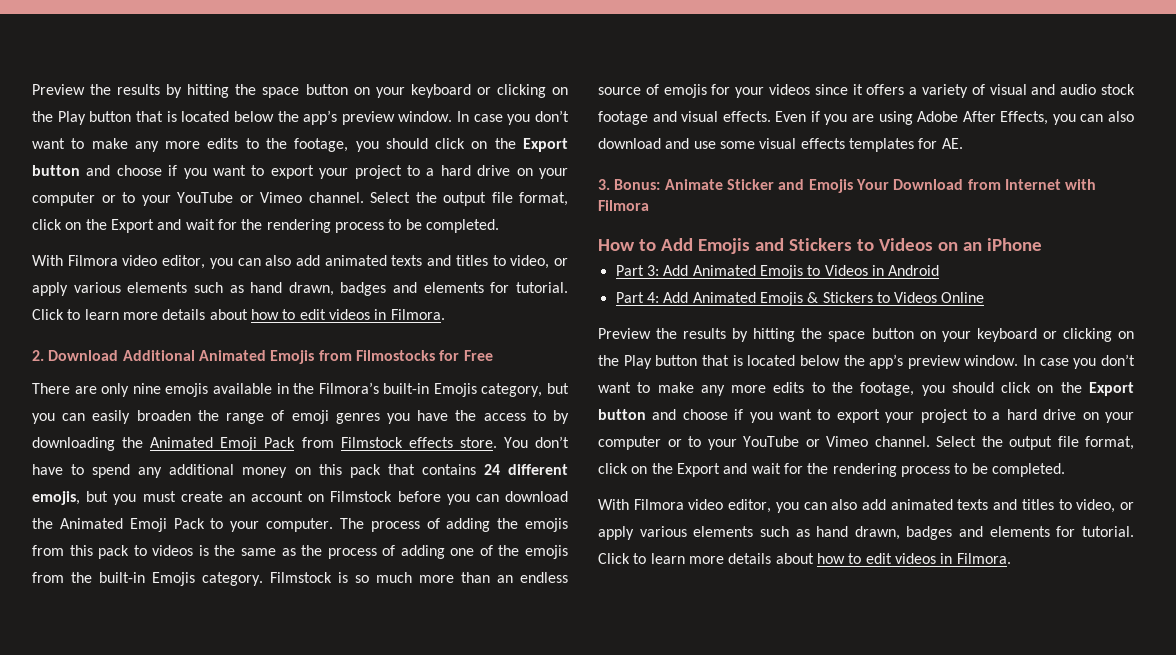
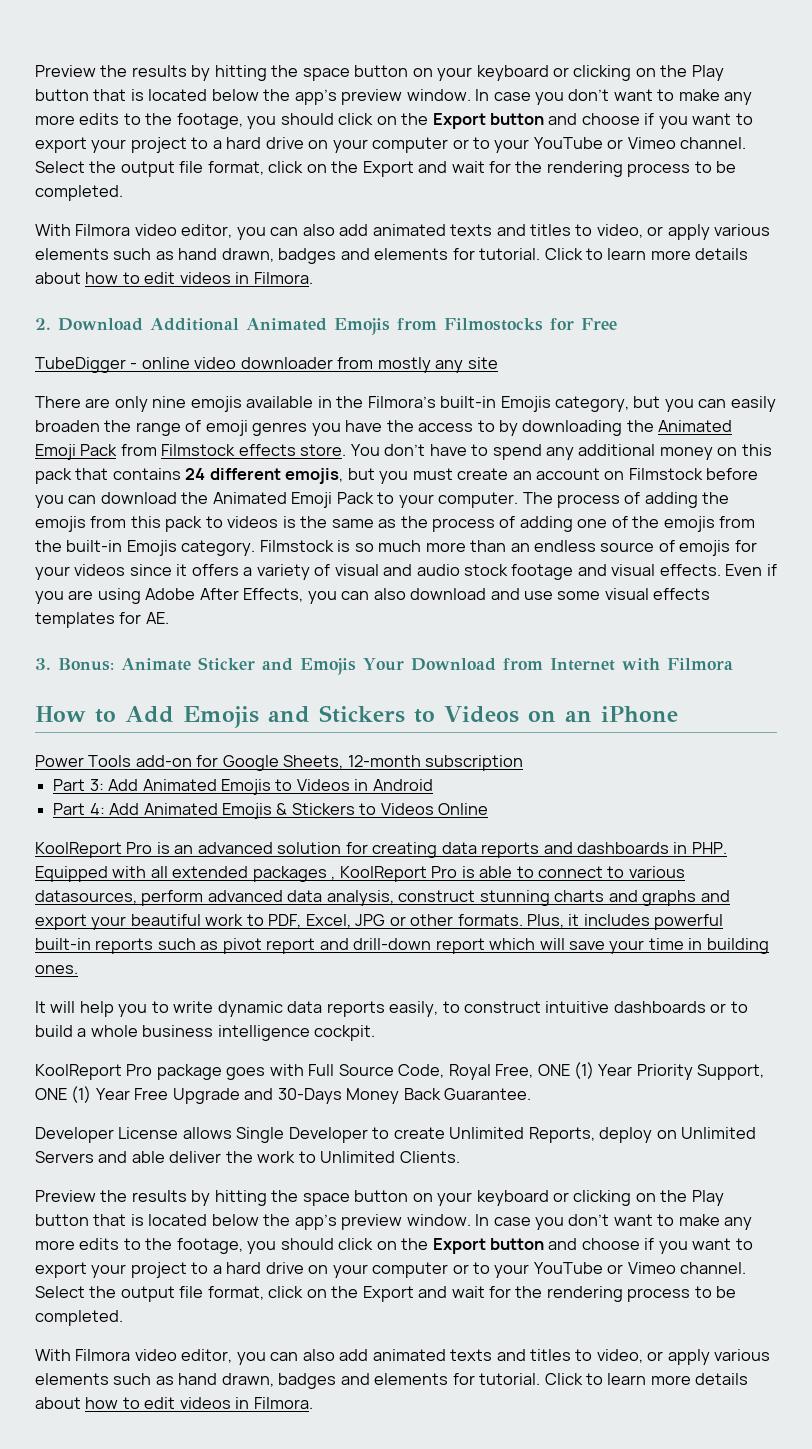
(493, 355) none -> [35,357,498,373] // TubeDigger - online video downloader from mostly any site
(1042, 244) none -> [35,755,524,771] // Power Tools add-on for Google Sheets, 12-month subscription
(985, 297) none -> [35,842,727,858] [35,866,685,882] [35,890,730,906] [35,914,724,930] [35,938,769,954] [35,965,78,974] [35,1001,748,1017] [35,1025,376,1041] [35,1062,765,1080] [35,1086,532,1104] [35,1127,757,1143] [35,1151,460,1163] // KoolReport Pro is an advanced solution for creating data reports and dashboards in PHP. Equipped with all extended packages , KoolReport Pro is able to connect to various datasources, perform advanced data analysis, construct stunning charts and graphs and export your beautiful work to PDF, Excel, JPG or other formats. Plus, it includes powerful built-in reports such as pivot report and drill-down report which will save your time in building ones. // It will help you to write dynamic data reports easily, to construct intuitive dashboards or to build a whole business intelligence cockpit. // KoolReport Pro package goes with Full Source Code, Royal Free, ONE (1) Year Priority Support, ONE (1) Year Free Upgrade and 30-Days Money Back Guarantee. // Developer License allows Single Developer to create Unlimited Reports, deploy on Unlimited Servers and able deliver the work to Unlimited Clients.

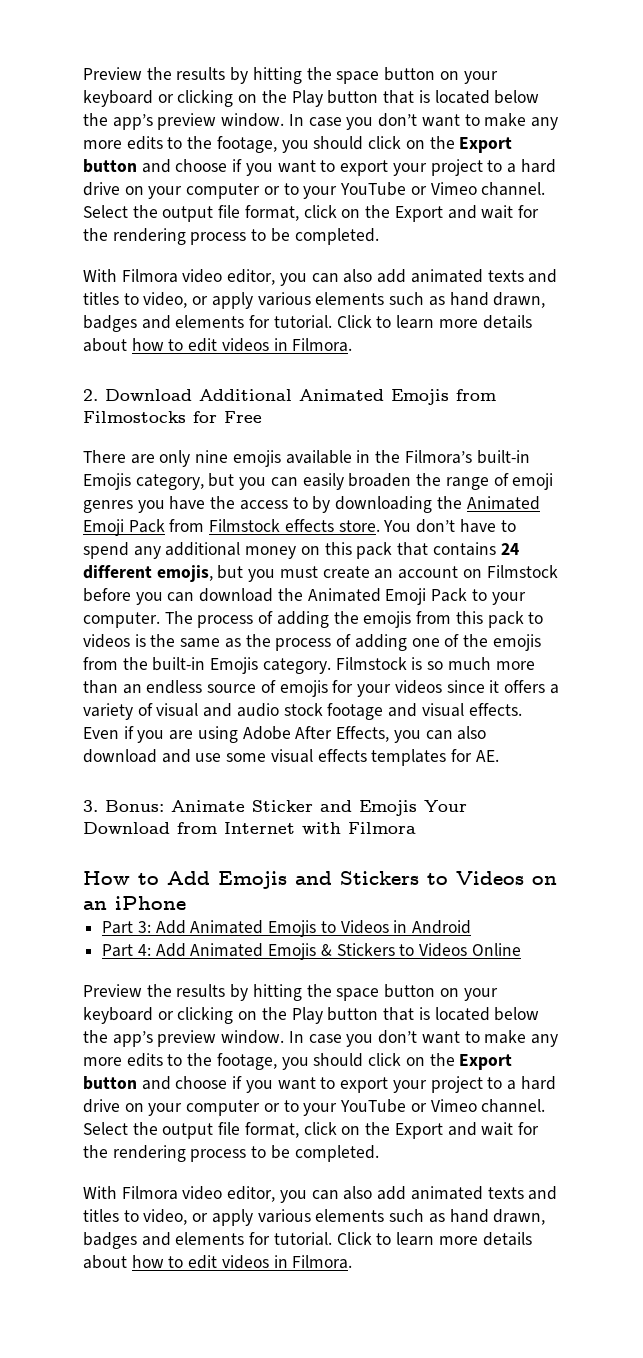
[35,357,498,373] // TubeDigger - online video downloader from mostly any site -> (262, 417) none
[35,755,524,771] // Power Tools add-on for Google Sheets, 12-month subscription -> (186, 903) none
[35,842,727,858] [35,866,685,882] [35,890,730,906] [35,914,724,930] [35,938,769,954] [35,965,78,974] [35,1001,748,1017] [35,1025,376,1041] [35,1062,765,1080] [35,1086,532,1104] [35,1127,757,1143] [35,1151,460,1163] // KoolReport Pro is an advanced solution for creating data reports and dashboards in PHP. Equipped with all extended packages , KoolReport Pro is able to connect to various datasources, perform advanced data analysis, construct stunning charts and graphs and export your beautiful work to PDF, Excel, JPG or other formats. Plus, it includes powerful built-in reports such as pivot report and drill-down report which will save your time in building ones. // It will help you to write dynamic data reports easily, to construct intuitive dashboards or to build a whole business intelligence cockpit. // KoolReport Pro package goes with Full Source Code, Royal Free, ONE (1) Year Priority Support, ONE (1) Year Free Upgrade and 30-Days Money Back Guarantee. // Developer License allows Single Developer to create Unlimited Reports, deploy on Unlimited Servers and able deliver the work to Unlimited Clients. -> (521, 949) none

